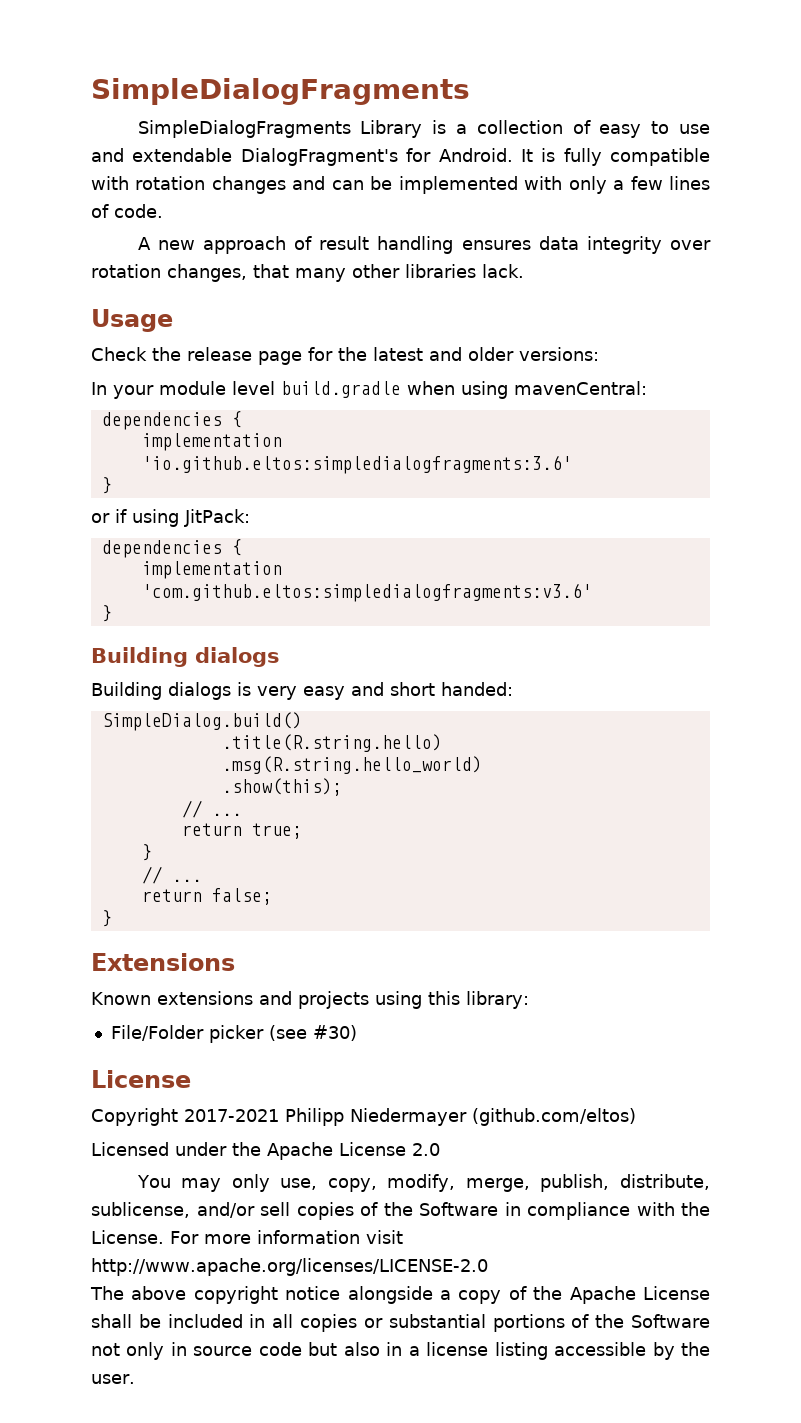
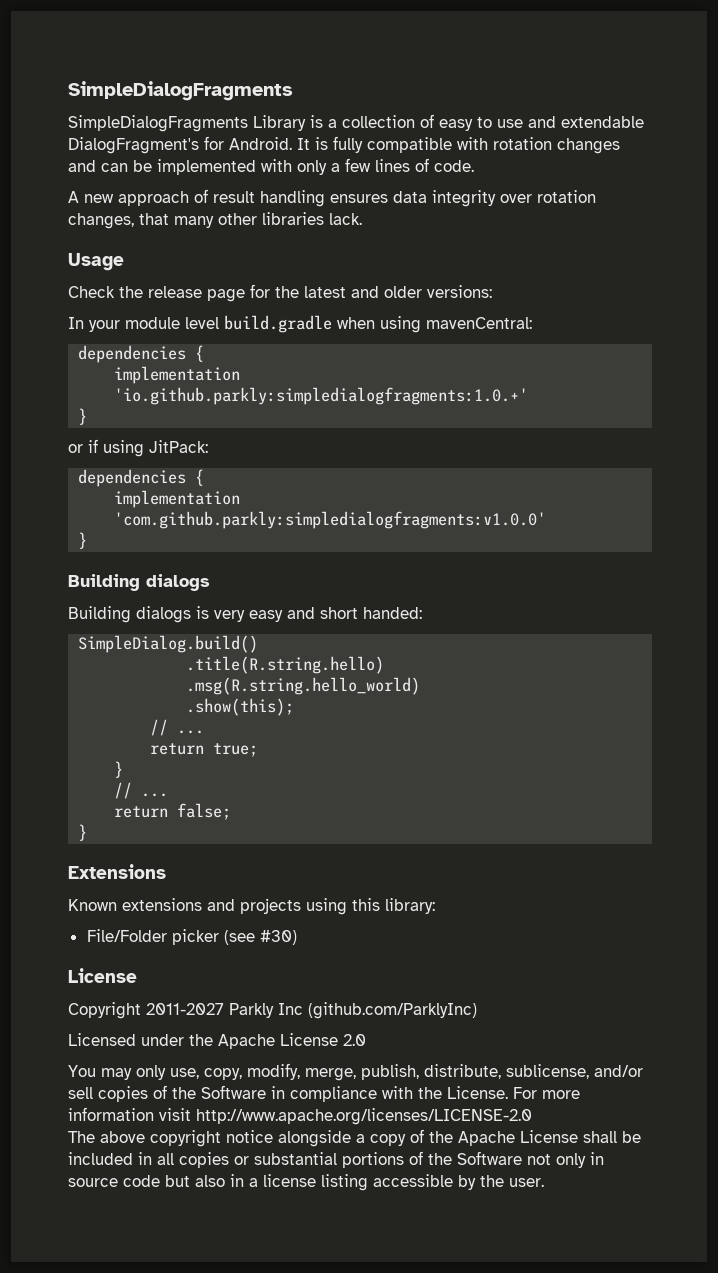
[141,455,572,474] 'io.github.eltos:simpledialogfragments:3.6' -> [114,387,529,405] 'io.github.parkly:simpledialogfragments:1.0.+'
[141,583,592,602] 'com.github.eltos:simpledialogfragments:v3.6' -> [114,511,547,529] 'com.github.parkly:simpledialogfragments:v1.0.0'
[184,1108,636,1126] 2017-2021 Philipp Niedermayer (github.com/eltos) -> [146,1002,477,1019] 2011-2027 Parkly Inc (github.com/ParklyInc)

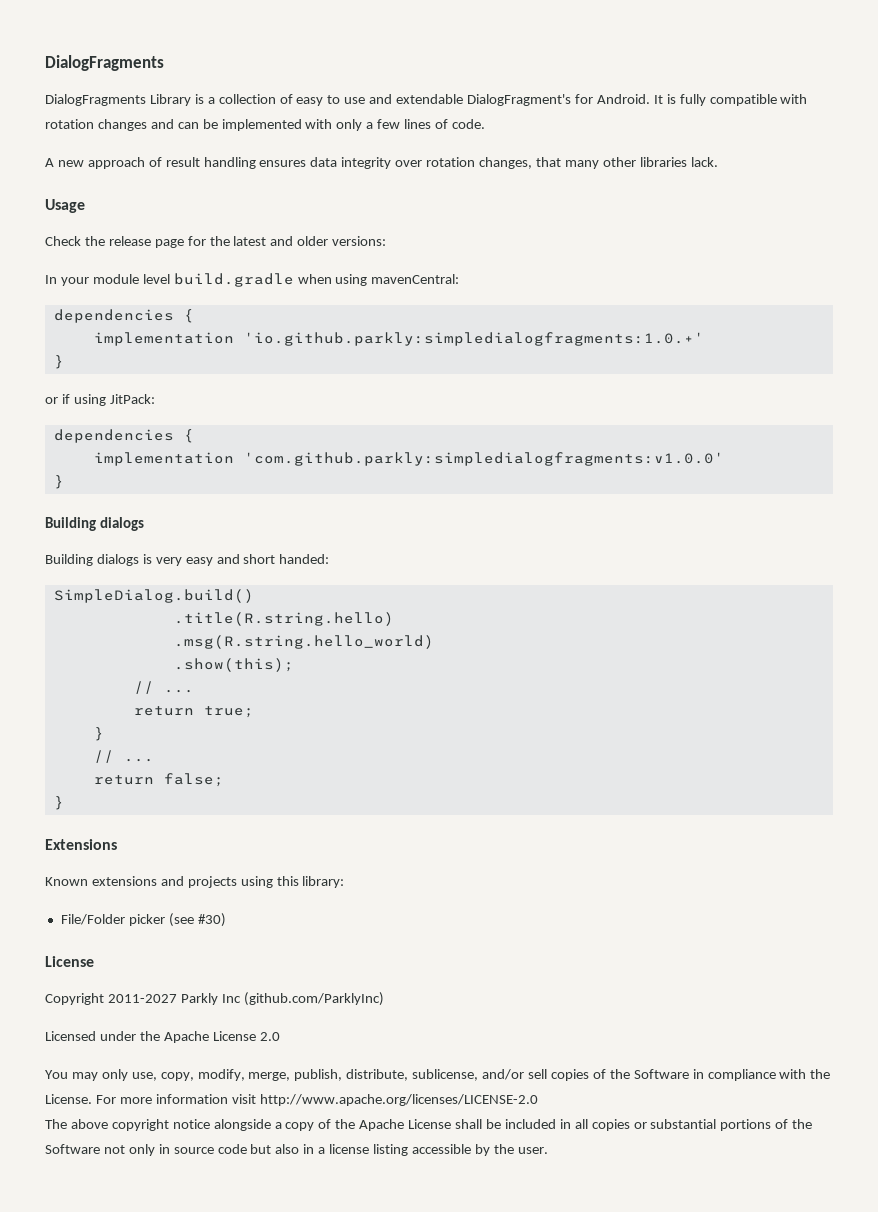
[68,81,293,101] [68,115,248,132] SimpleDialogFragments // SimpleDialogFragments -> [45,55,164,71] [45,94,146,106] DialogFragments // DialogFragments

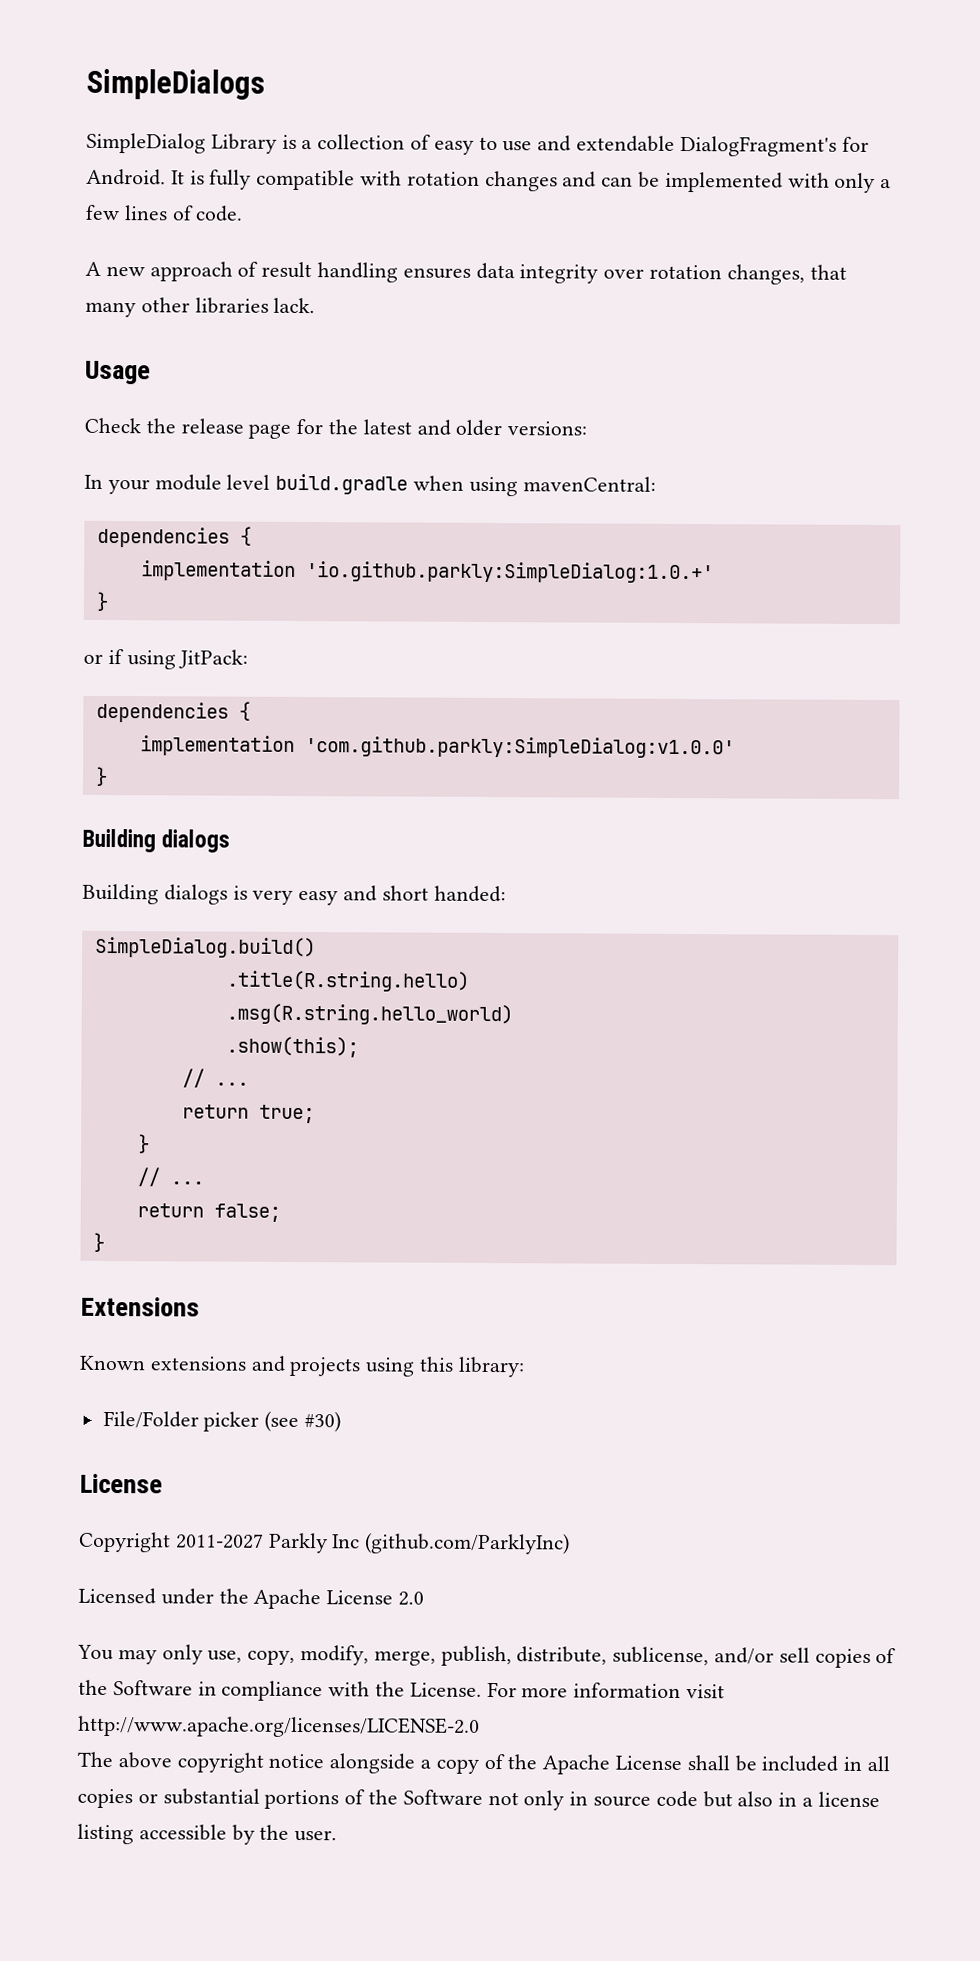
[45,55,164,71] [45,94,146,106] DialogFragments // DialogFragments -> [86,68,265,100] [86,132,206,154] SimpleDialogs // SimpleDialog
[243,332,704,346] 'io.github.parkly:simpledialogfragments:1.0.+' -> [305,561,714,584] 'io.github.parkly:SimpleDialog:1.0.+'
[243,452,724,466] 'com.github.parkly:simpledialogfragments:v1.0.0' -> [304,736,735,759] 'com.github.parkly:SimpleDialog:v1.0.0'

